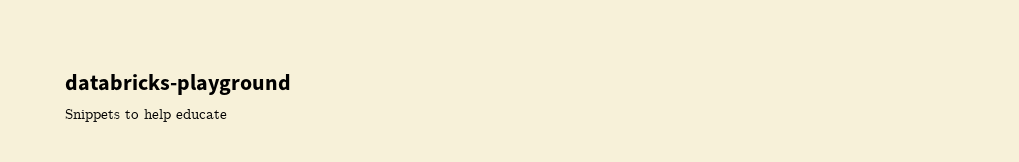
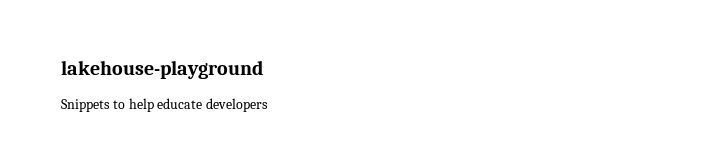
[65,74,291,95] databricks-playground -> [61,60,263,79] lakehouse-playground
(227, 114) none -> [206,98,269,112] developers

